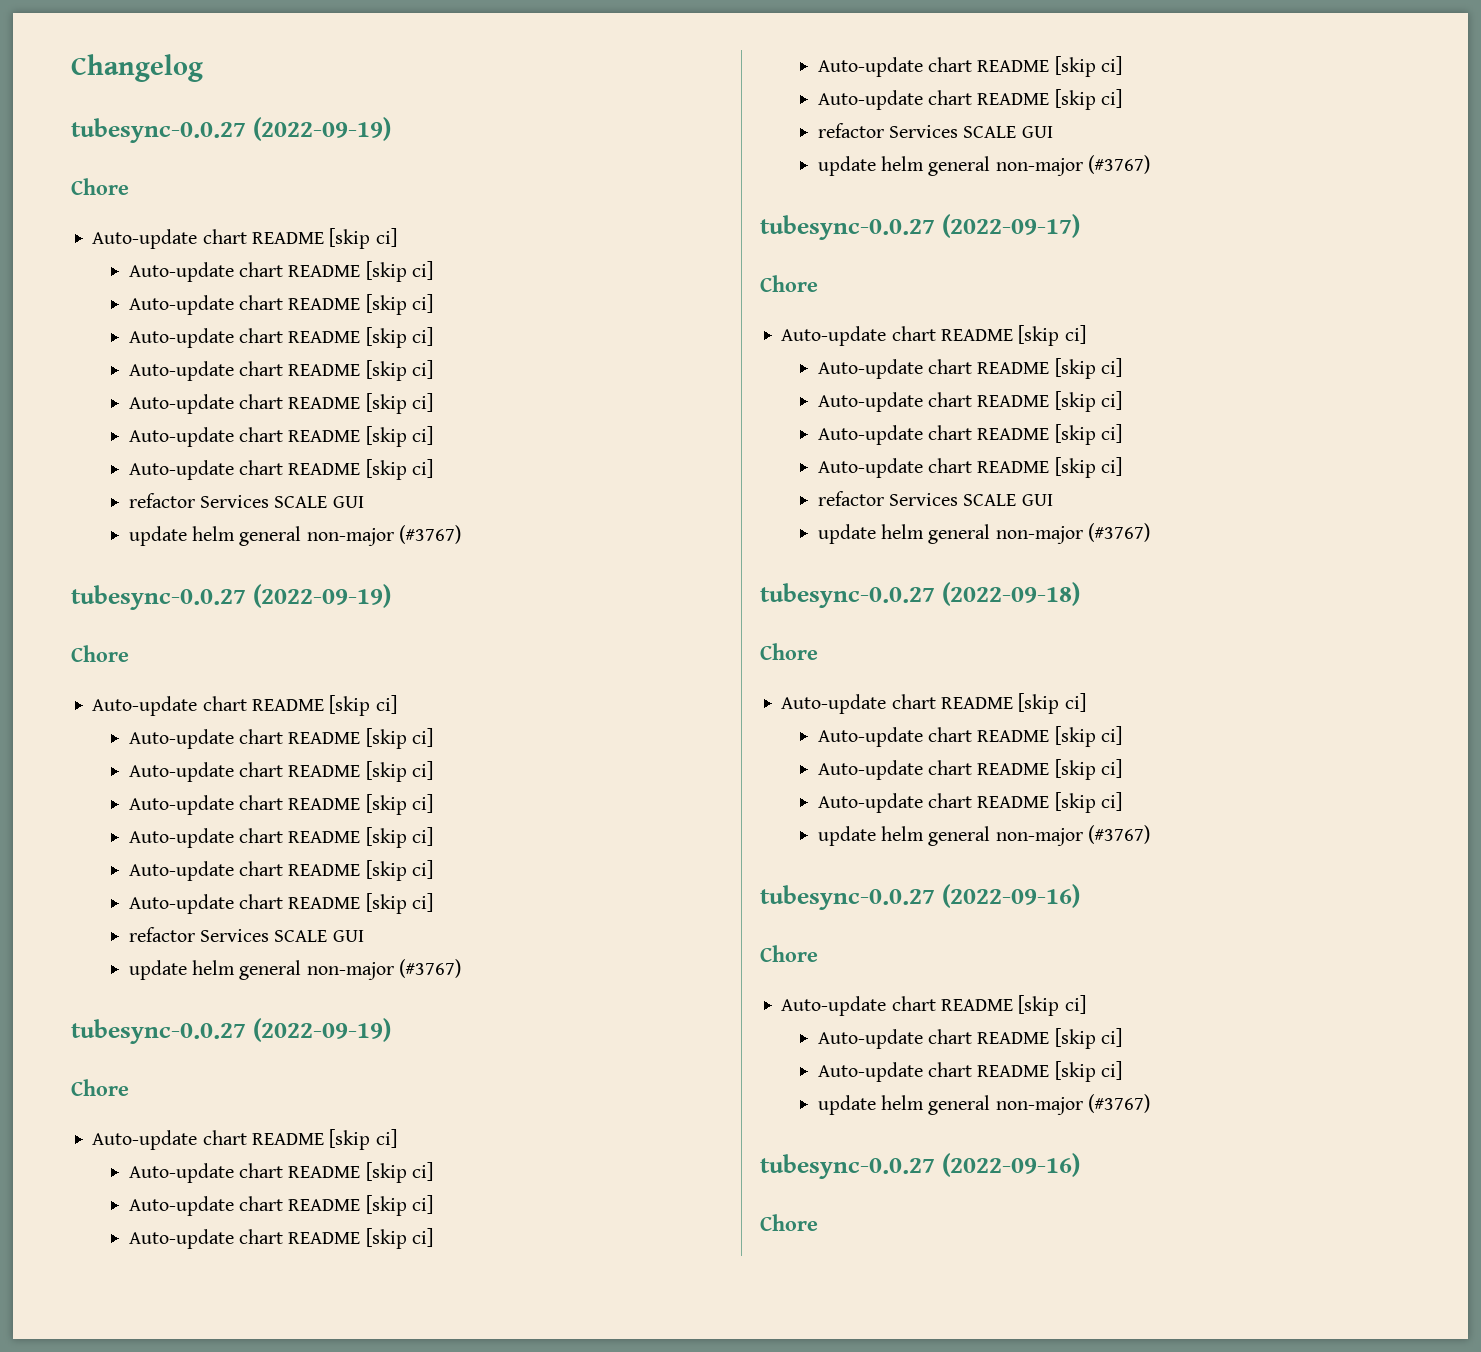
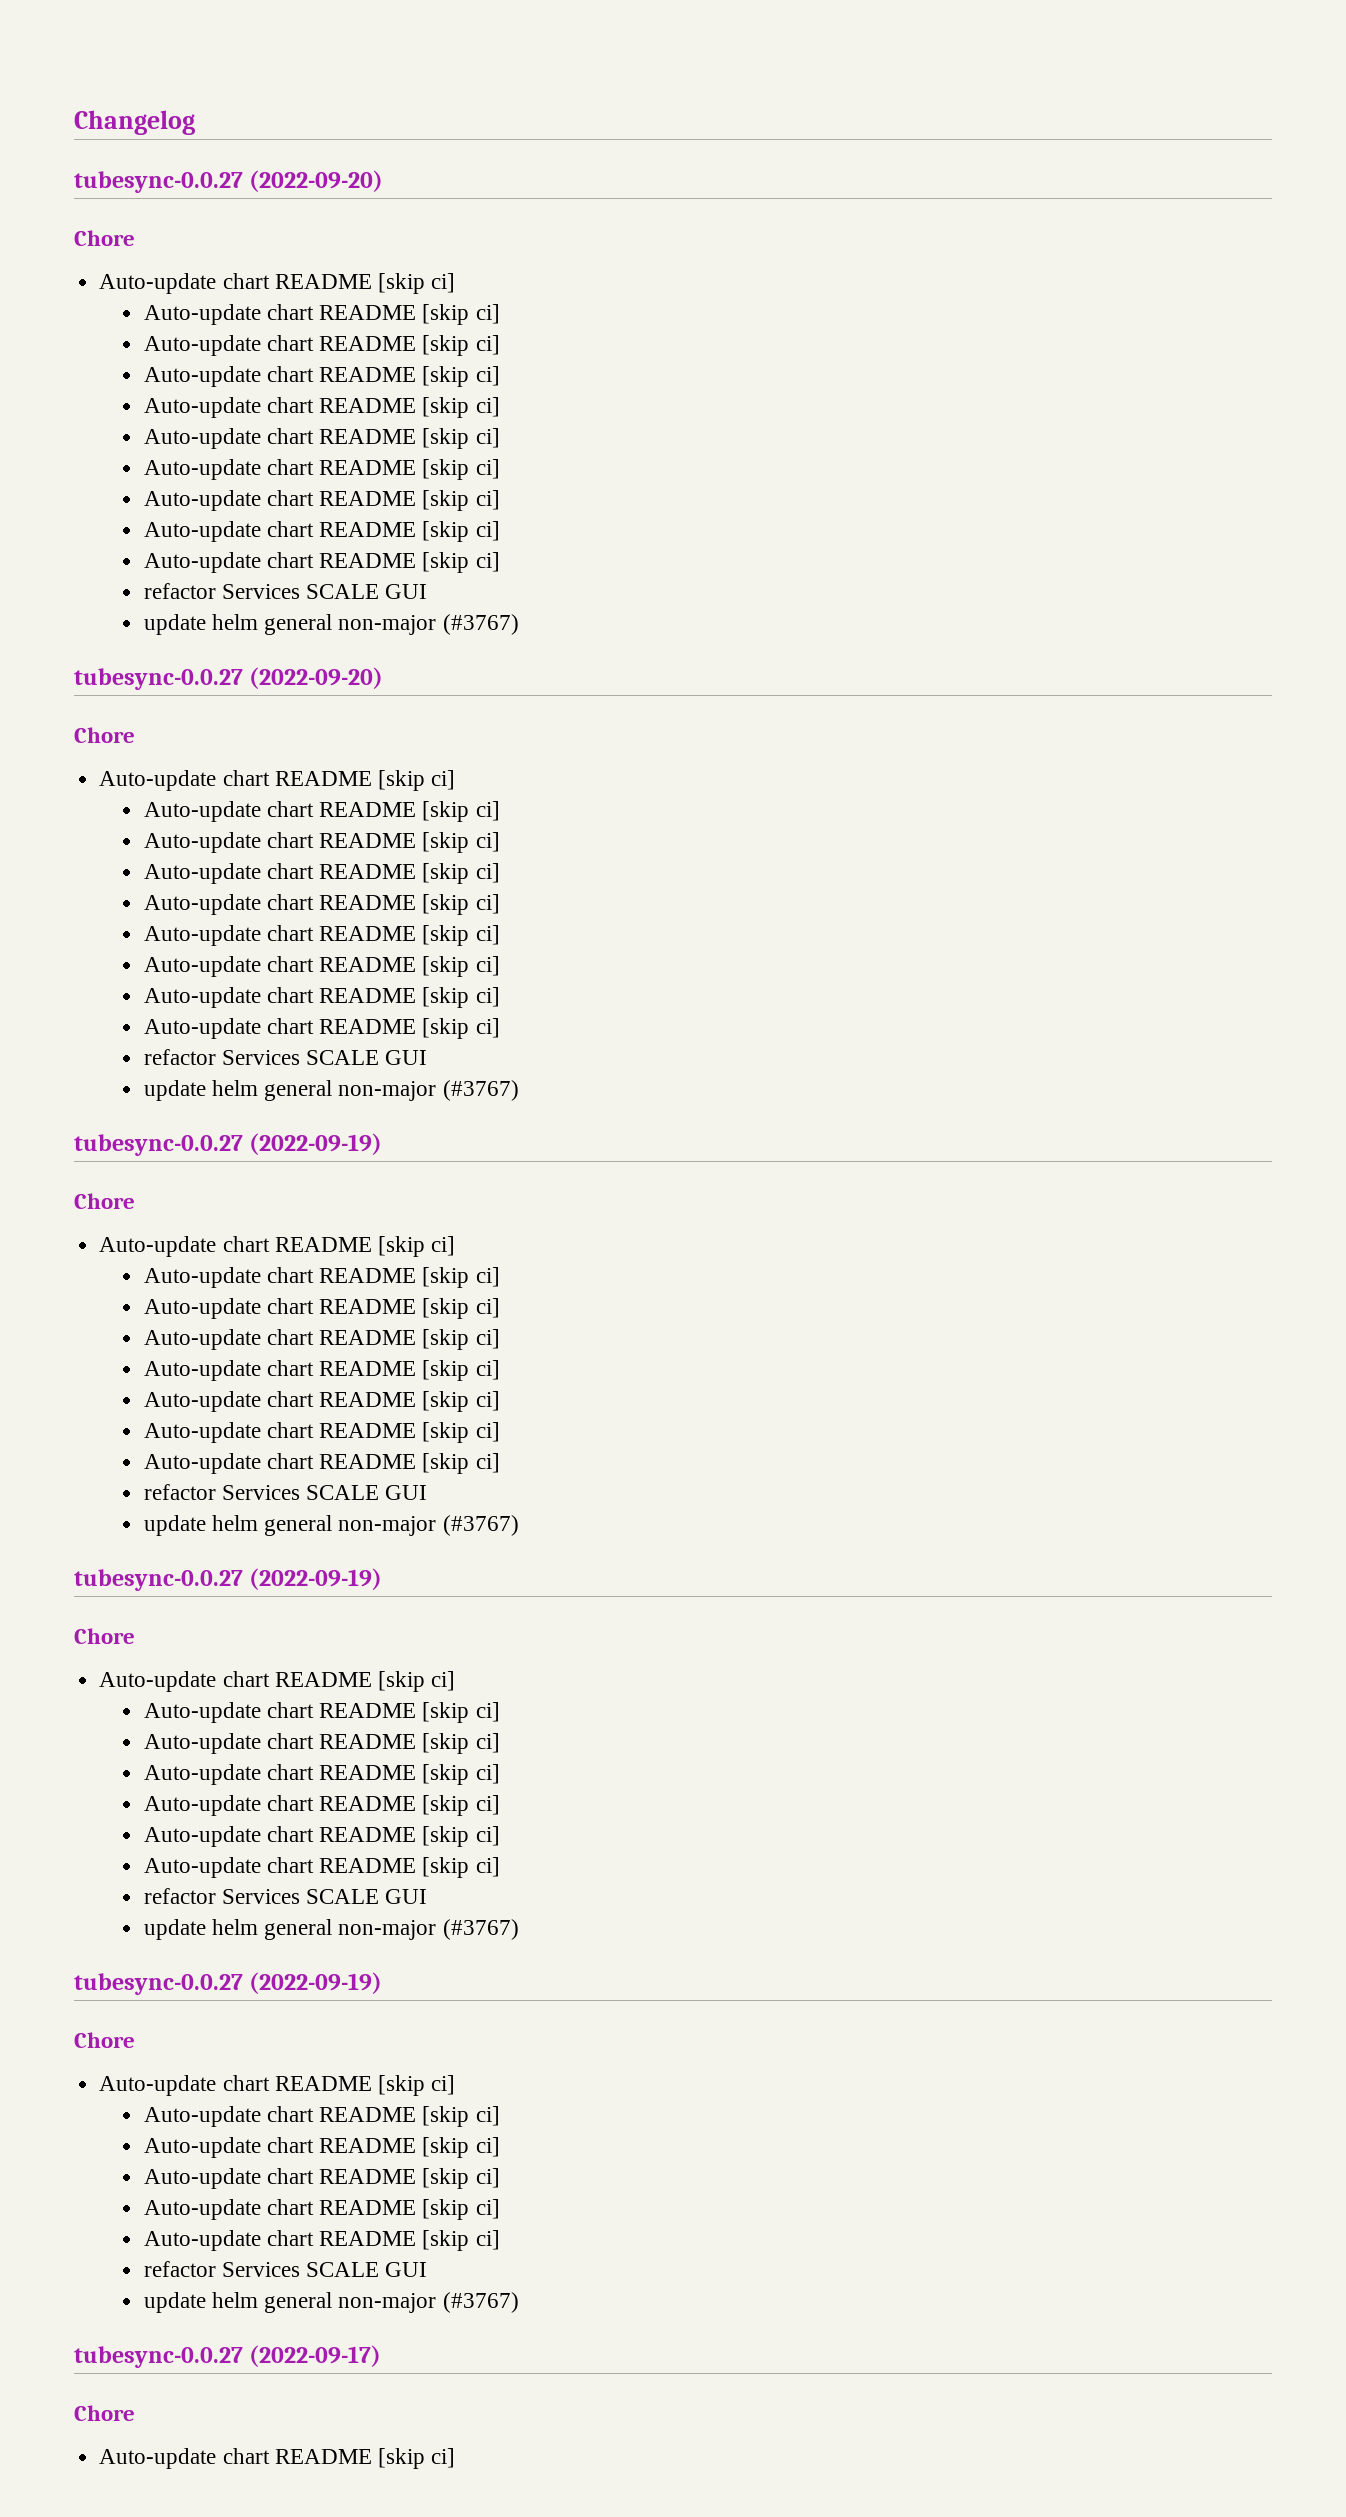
(203, 68) none -> [74,170,384,193] [74,230,135,246] [99,273,456,294] [143,304,500,325] [143,335,500,356] [143,366,500,387] [143,397,500,418] [143,428,500,449] [143,459,500,480] [143,490,500,511] [143,521,500,542] [143,552,500,573] [143,583,428,599] [143,614,519,635] [74,667,384,690] [74,727,135,743] [99,770,456,791] [143,801,500,822] [143,832,500,853] [143,863,500,884] [143,894,500,915] [143,925,500,946] [143,956,500,977] [143,987,500,1008] [143,1018,500,1039] [143,1049,428,1065] [143,1080,519,1101] // tubesync-0.0.27 (2022-09-20) // Chore // Auto-update chart README [skip ci] // Auto-update chart README [skip ci] // Auto-update chart README [skip ci] // Auto-update chart README [skip ci] // Auto-update chart README [skip ci] // Auto-update chart README [skip ci] // Auto-update chart README [skip ci] // Auto-update chart README [skip ci] // Auto-update chart README [skip ci] // Auto-update chart README [skip ci] // refactor Services SCALE GUI // update helm general non-major (#3767) // tubesync-0.0.27 (2022-09-20) // Chore // Auto-update chart README [skip ci] // Auto-update chart README [skip ci] // Auto-update chart README [skip ci] // Auto-update chart README [skip ci] // Auto-update chart README [skip ci] // Auto-update chart README [skip ci] // Auto-update chart README [skip ci] // Auto-update chart README [skip ci] // Auto-update chart README [skip ci] // refactor Services SCALE GUI // update helm general non-major (#3767)
[817,358,1122,379] [817,391,1122,412] [817,424,1122,445] [817,457,1122,478] [817,491,1053,506] [817,523,1150,544] [760,582,1080,608] [760,643,818,660] [781,693,1086,714] [817,726,1122,747] [817,759,1122,780] [817,792,1122,813] [817,825,1150,846] [760,884,1080,910] [760,945,818,962] [781,995,1086,1016] [817,1028,1122,1049] [817,1061,1122,1082] [817,1094,1150,1115] [760,1153,1080,1179] [760,1214,818,1231] // Auto-update chart README [skip ci] // Auto-update chart README [skip ci] // Auto-update chart README [skip ci] // Auto-update chart README [skip ci] // refactor Services SCALE GUI // update helm general non-major (#3767) // tubesync-0.0.27 (2022-09-18) // Chore // Auto-update chart README [skip ci] // Auto-update chart README [skip ci] // Auto-update chart README [skip ci] // Auto-update chart README [skip ci] // update helm general non-major (#3767) // tubesync-0.0.27 (2022-09-16) // Chore // Auto-update chart README [skip ci] // Auto-update chart README [skip ci] // Auto-update chart README [skip ci] // update helm general non-major (#3767) // tubesync-0.0.27 (2022-09-16) // Chore -> (456, 2458) none

